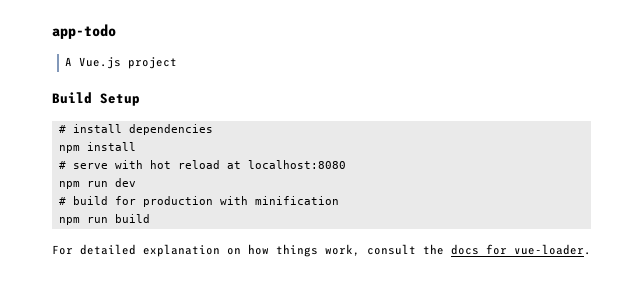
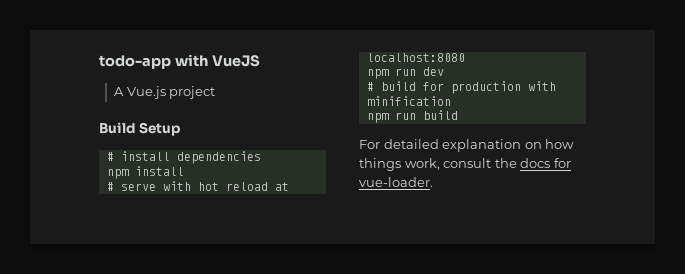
[52,24,116,39] app-todo -> [99,54,260,69] todo-app with VueJS

